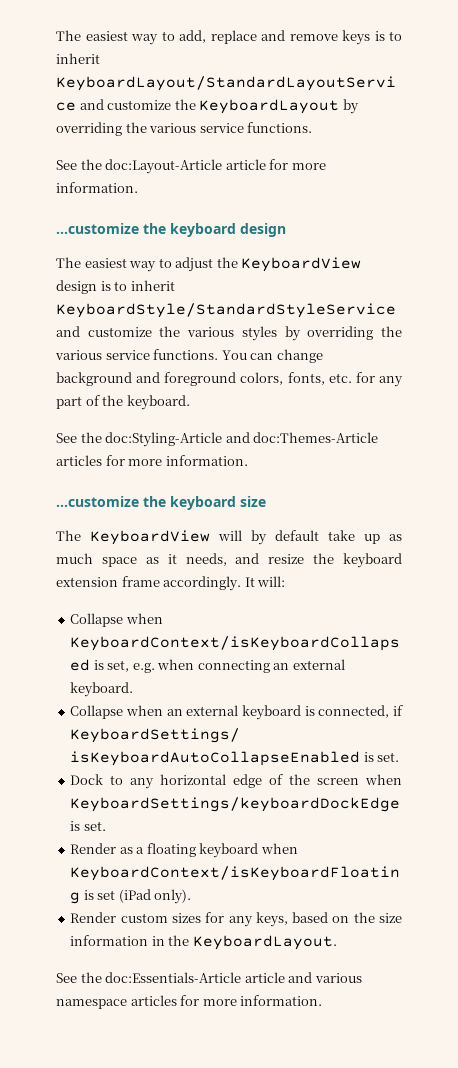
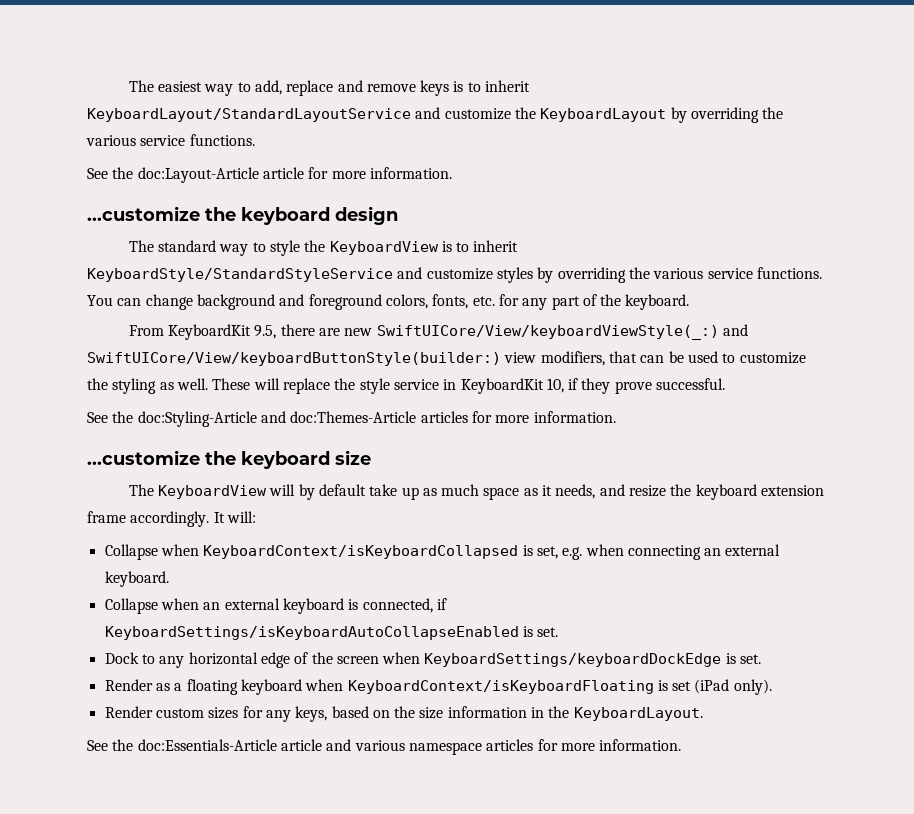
[84,257,214,272] easiest way to adjust -> [157,240,300,256] standard way to style
[56,280,97,294] design -> (439, 248) none
[159,326,235,337] the various -> (493, 274) none
(190, 402) none -> [128,324,748,340] [87,351,806,366] [87,378,726,394] // From KeyboardKit 9.5, there are new SwiftUICore/View/keyboardViewStyle(_:) and SwiftUICore/View/keyboardButtonStyle(builder:) view modifiers, that can be used to customize the styling as well. These will replace the style service in KeyboardKit 10, if they prove successful.

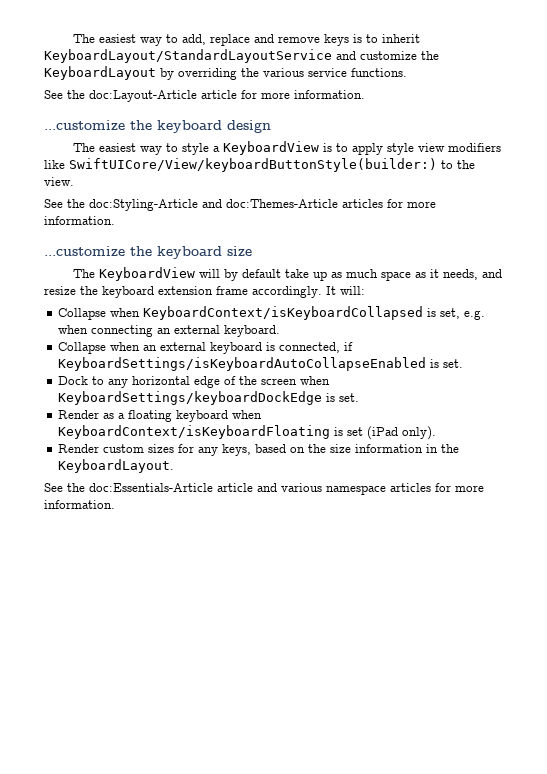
[157,240,216,252] standard -> [99,143,137,152] easiest
[304,240,326,252] the -> [213,146,221,152] a
[473,240,519,252] [87,267,822,283] [87,294,690,310] [128,324,748,340] [87,351,806,366] [87,378,726,394] inherit KeyboardStyle/StandardStyleService and customize styles by overriding the various service functions. You can change background and foreground colors, fonts, etc. for any part of the keyboard. // From KeyboardKit 9.5, there are new SwiftUICore/View/keyboardViewStyle(_:) and SwiftUICore/View/keyboardButtonStyle(builder:) view modifiers, that can be used to customize the styling as well. These will replace the style service in KeyboardKit 10, if they prove successful. -> [352,143,502,155] [44,158,475,172] [44,177,74,186] apply style view modifiers like SwiftUICore/View/keyboardButtonStyle(builder:) to the view.

